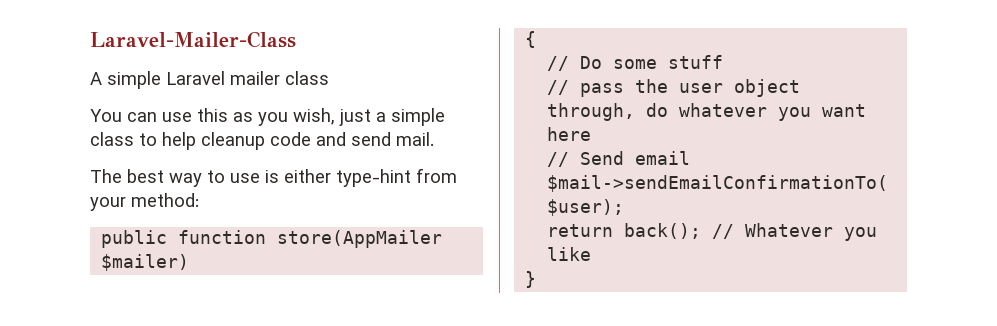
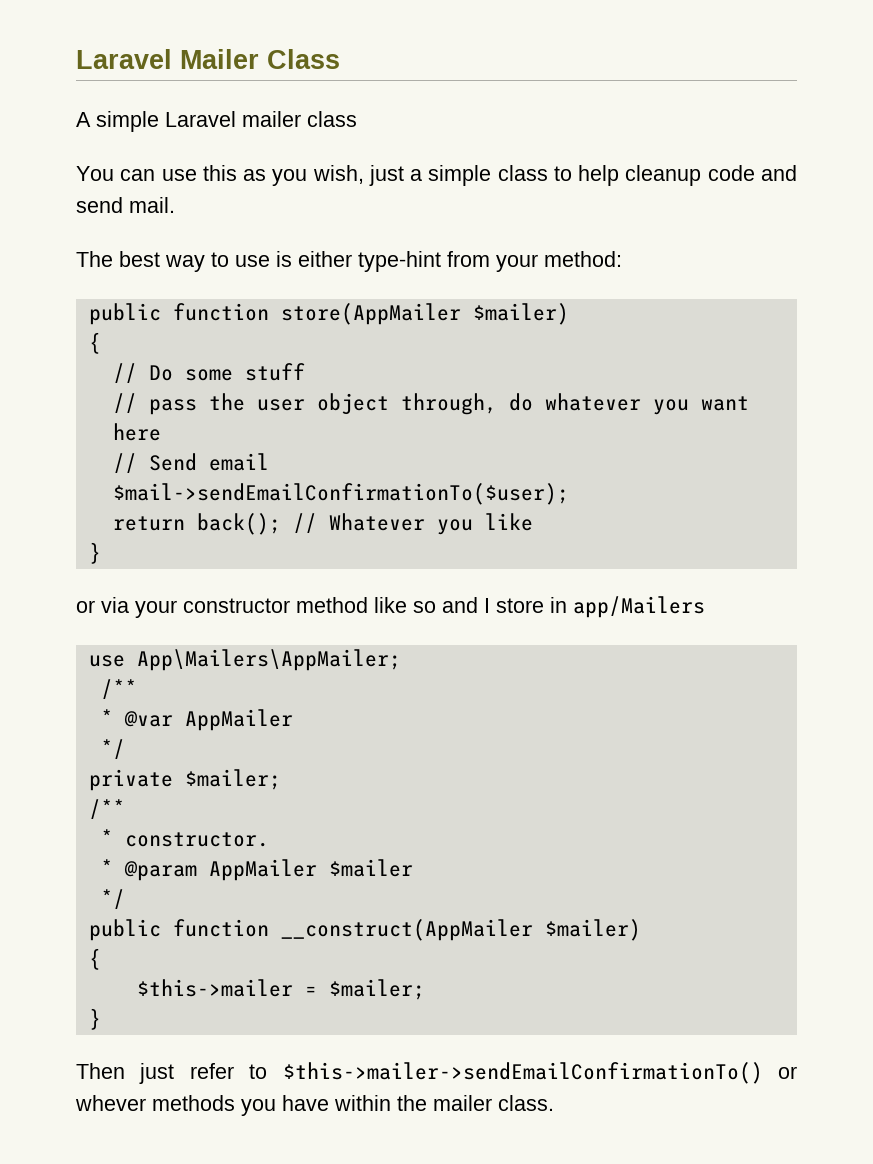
[90,31,296,48] Laravel-Mailer-Class -> [76,49,340,69] Laravel Mailer Class
(537, 279) none -> [76,596,705,618] [88,649,401,671] [100,679,137,699] [100,709,293,731] [100,739,125,759] [88,769,281,791] [88,799,125,819] [100,829,269,847] [100,859,413,881] [100,889,125,909] [88,919,641,941] [88,948,101,970] [136,979,425,1000] [88,1008,101,1030] [76,1062,797,1084] [75,1095,554,1116] // or via your constructor method like so and I store in app/Mailers // use App\Mailers\AppMailer; // /** // * @var AppMailer // */ // private $mailer; // /** // * constructor. // * @param AppMailer $mailer // */ // public function __construct(AppMailer $mailer) // { // $this->mailer = $mailer; // } // Then just refer to $this->mailer->sendEmailConfirmationTo() or whever methods you have within the mailer class.

